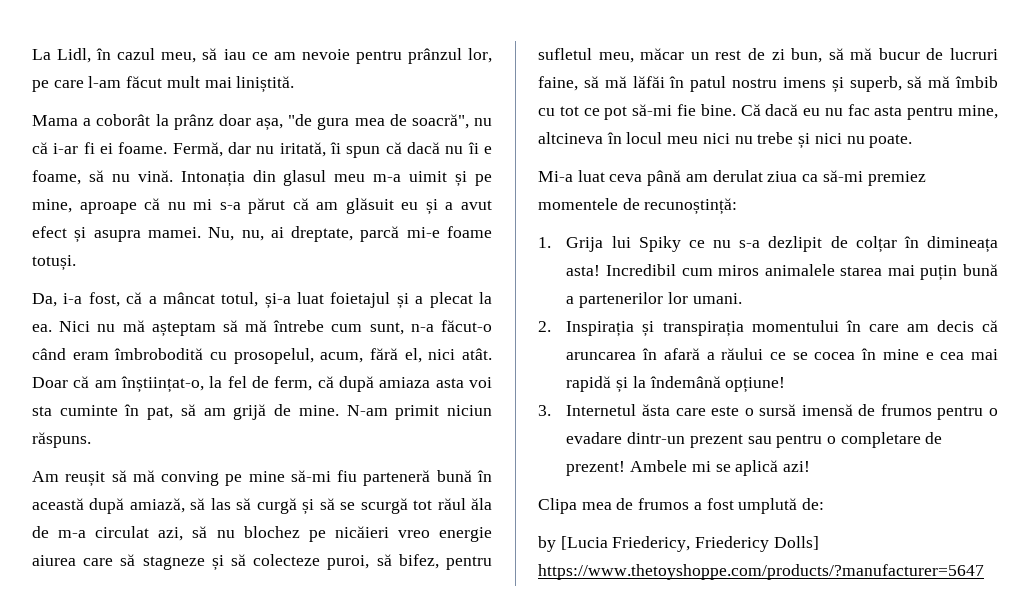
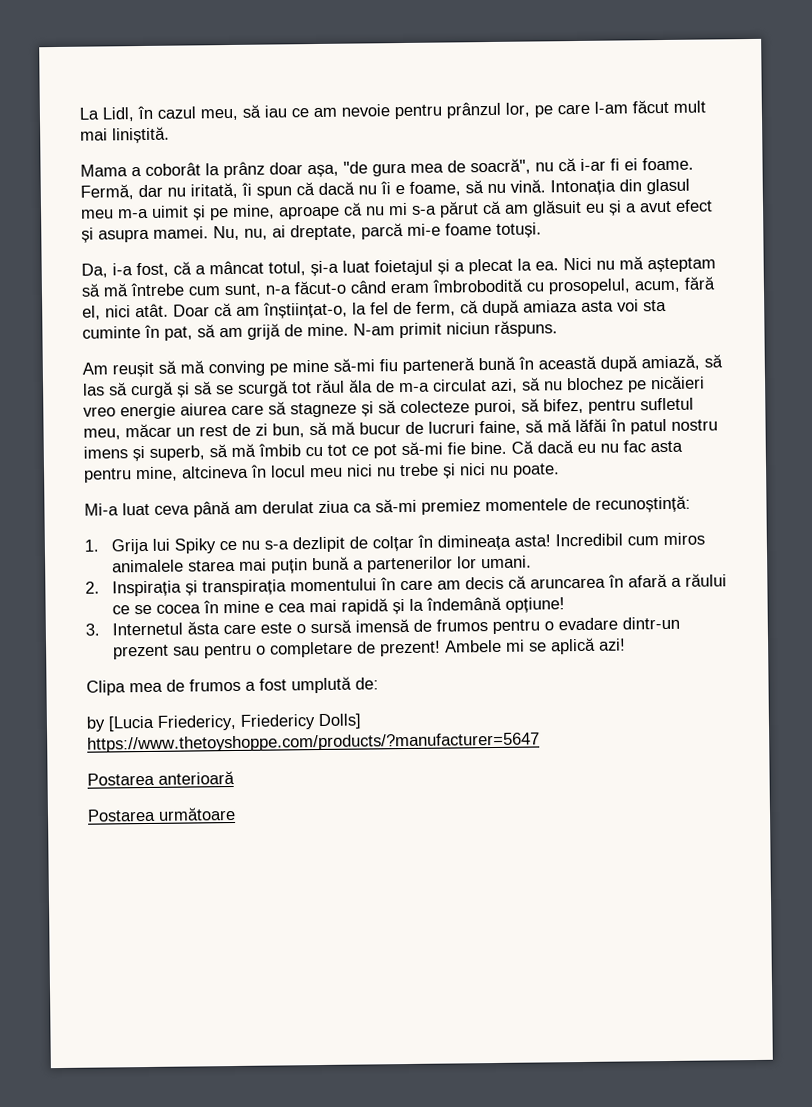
(984, 572) none -> [87,770,235,786] [87,806,236,822] // Postarea anterioară // Postarea următoare

